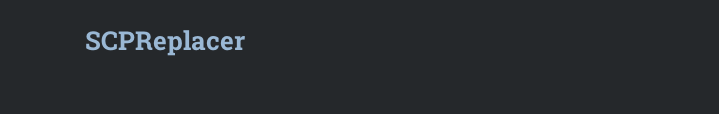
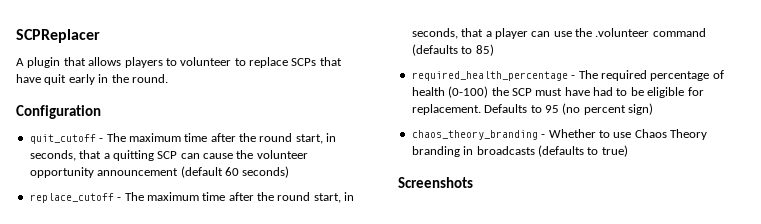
(245, 43) none -> [16,57,342,68] [16,74,168,85] [16,105,101,119] [29,133,337,144] [29,150,308,161] [29,166,290,178] [29,192,355,203] [411,28,706,39] [411,44,494,56] [411,70,724,81] [411,86,704,98] [411,103,653,115] [411,129,707,140] [411,145,628,157] [398,177,473,188] // A plugin that allows players to volunteer to replace SCPs that have quit early in the round. // Configuration // quit_cutoff - The maximum time after the round start, in seconds, that a quitting SCP can cause the volunteer opportunity announcement (default 60 seconds) // replace_cutoff - The maximum time after the round start, in seconds, that a player can use the .volunteer command (defaults to 85) // required_health_percentage - The required percentage of health (0-100) the SCP must have had to be eligible for replacement. Defaults to 95 (no percent sign) // chaos_theory_branding - Whether to use Chaos Theory branding in broadcasts (defaults to true) // Screenshots

